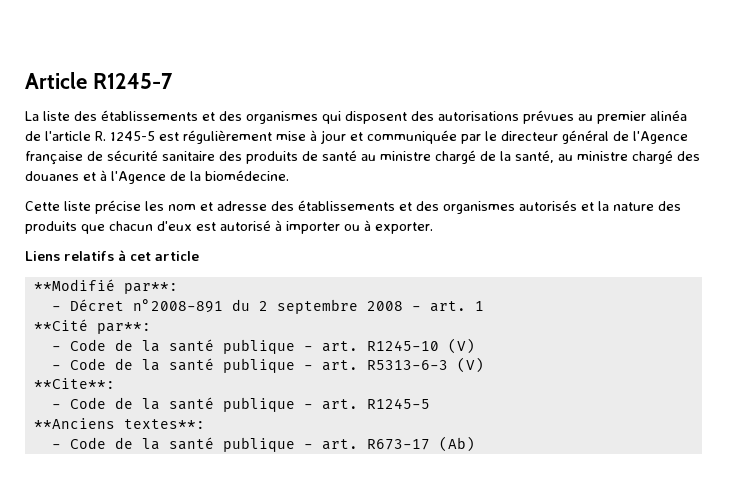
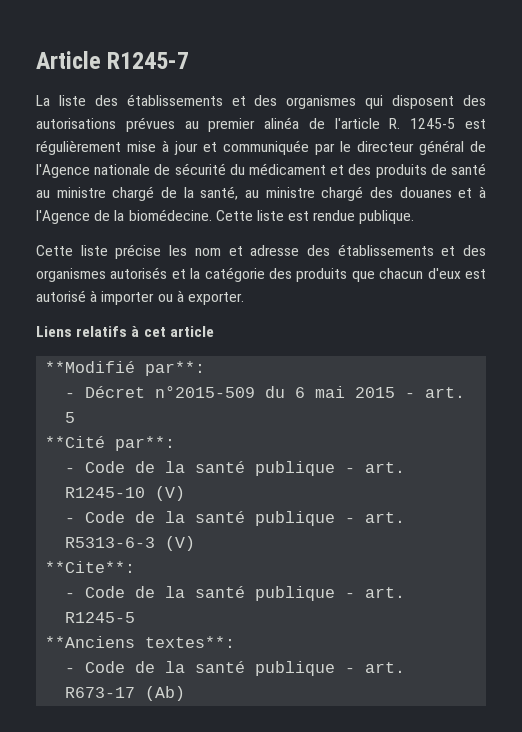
[25,151,83,165] française -> [94,164,151,175] nationale
[162,151,215,161] sanitaire -> [229,163,345,175] du médicament et
(289, 175) none -> [215,210,415,224] Cette liste est rendue publique.
[613,202,654,211] nature -> [204,267,265,282] catégorie
[132,299,484,314] n°2008-891 du 2 septembre 2008 - art. 1 -> [155,386,466,398] [65,412,76,423] n°2015-509 du 6 mai 2015 - art. 5

